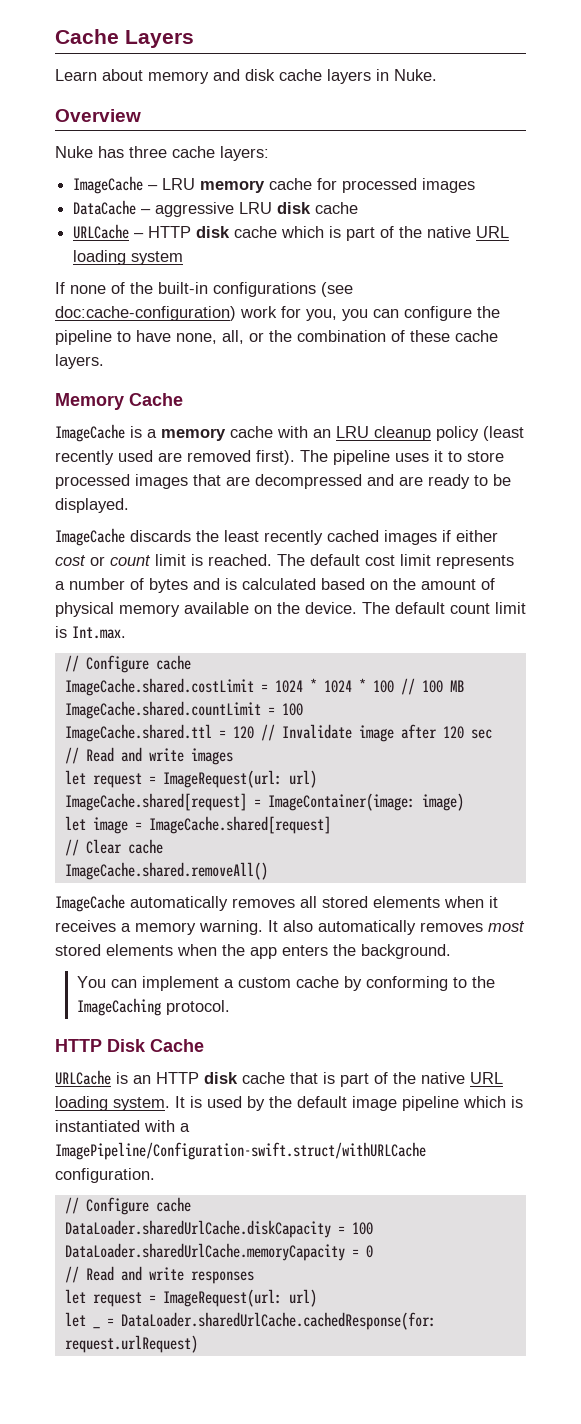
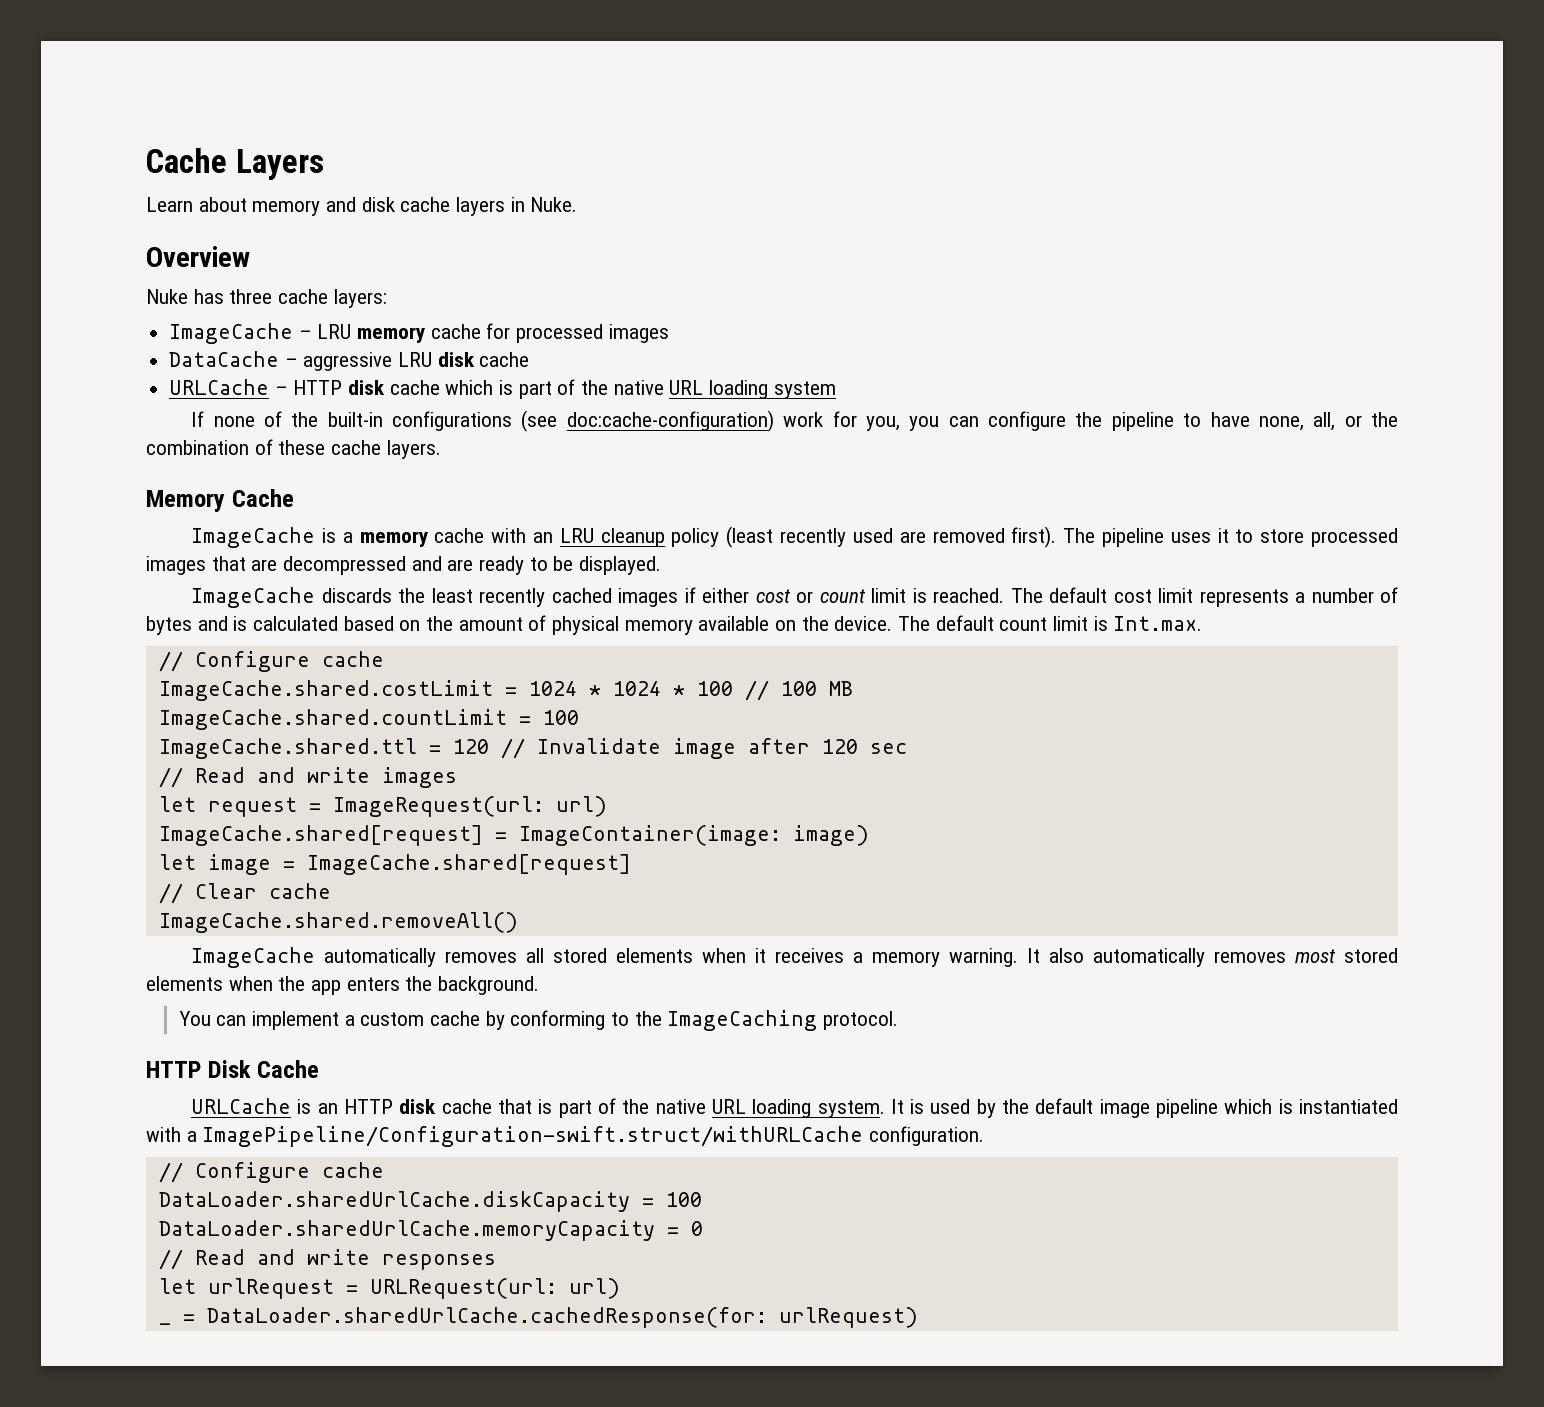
[92,1289,317,1307] [64,1312,86,1327] request = ImageRequest(url: url) // let -> [207,1278,620,1299] urlRequest = URLRequest(url: url) //
[64,1335,198,1353] request.urlRequest) -> [778,1307,918,1328] urlRequest)

